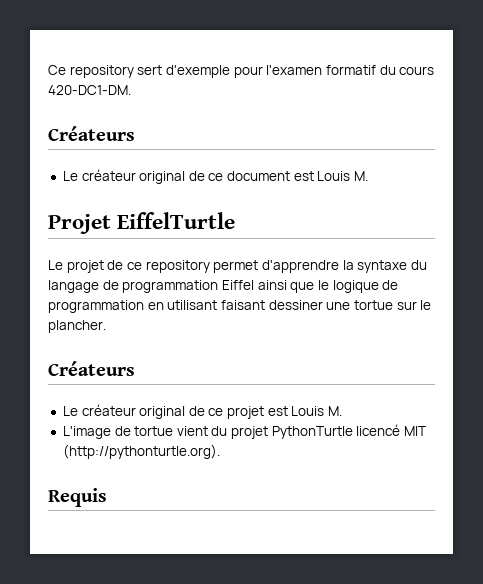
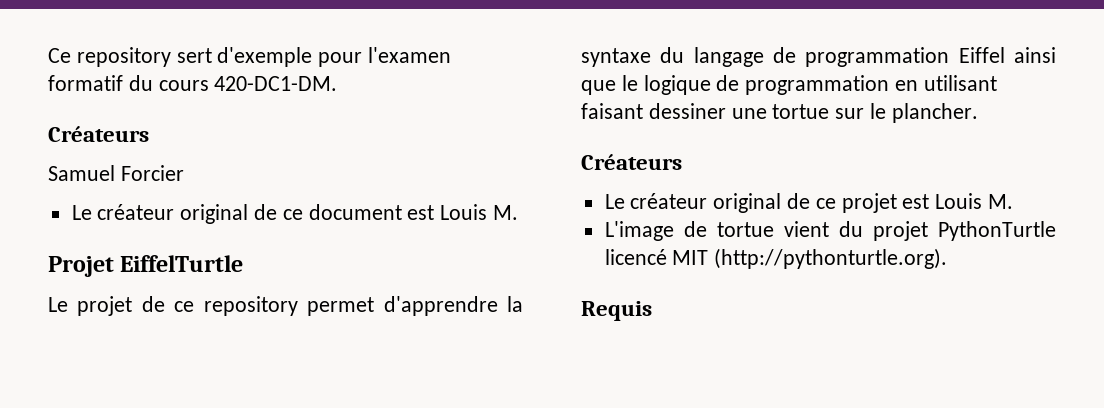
(135, 133) none -> [48,165,184,181] // Samuel Forcier

